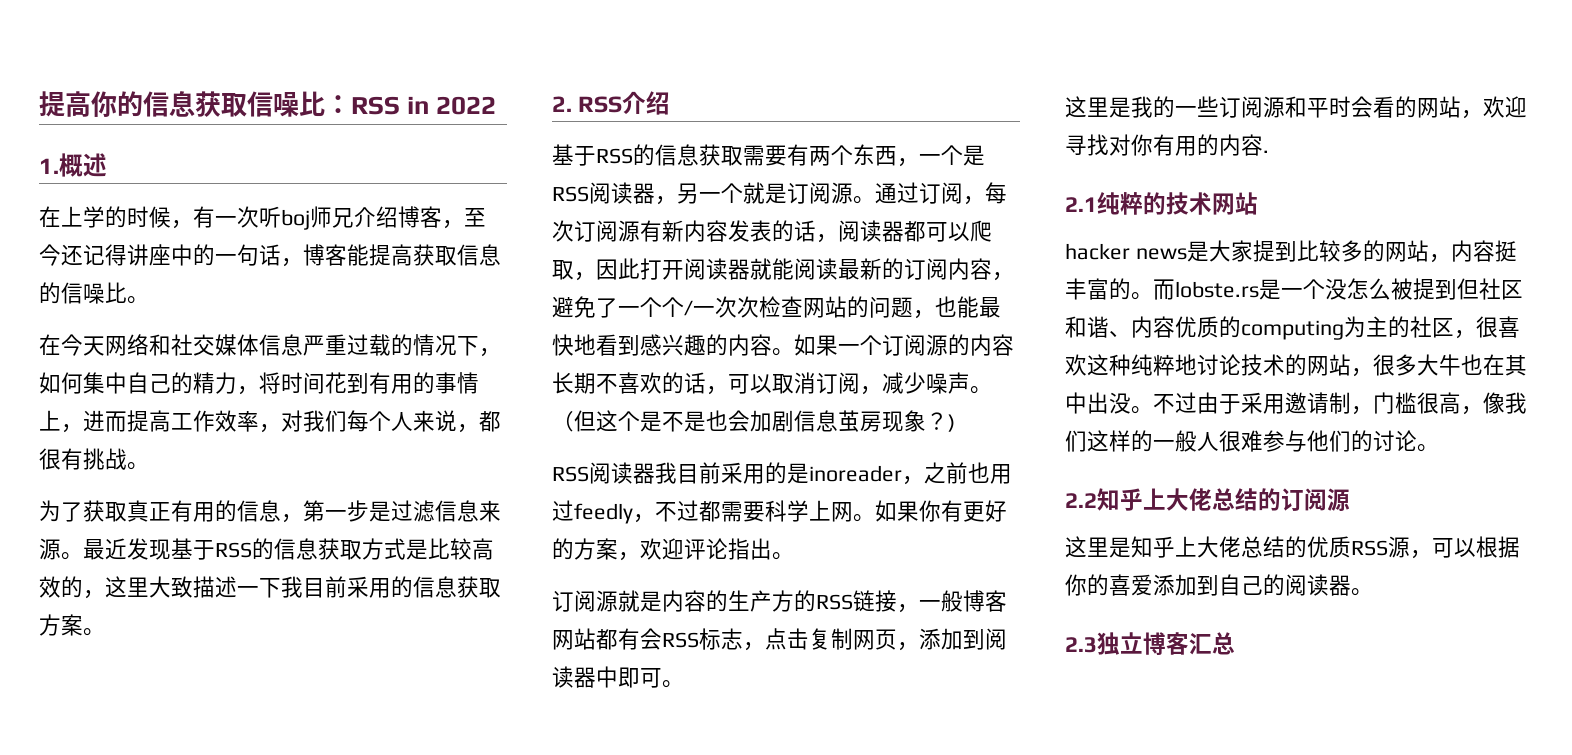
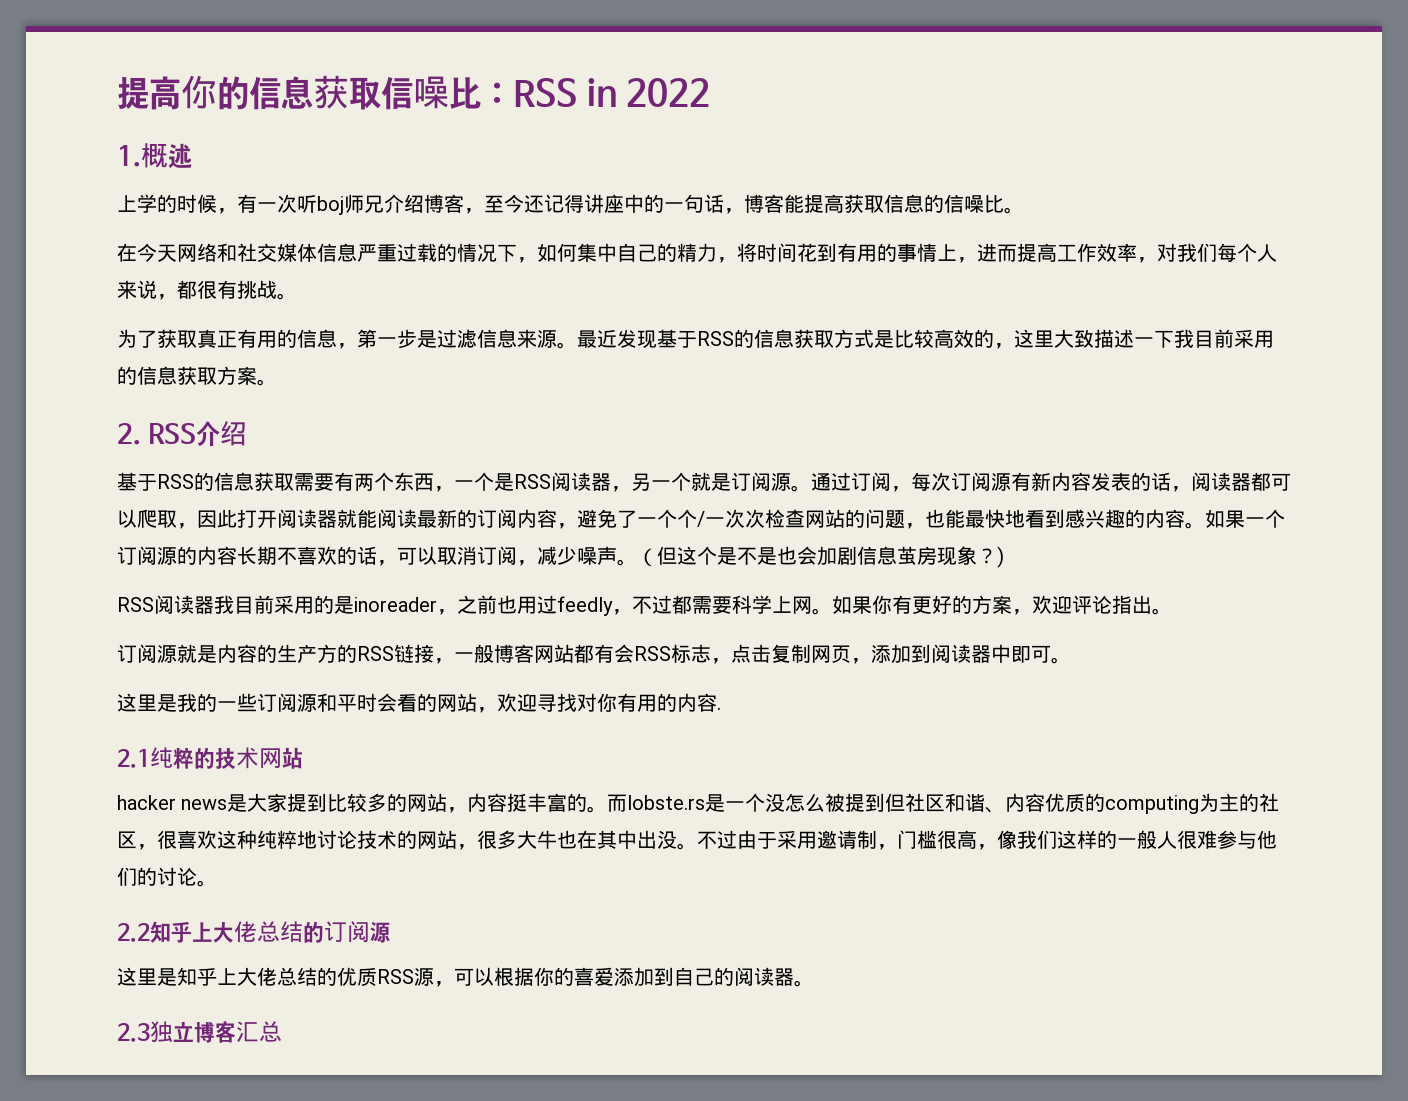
[39,206,61,227] 在 -> (192, 156) none

